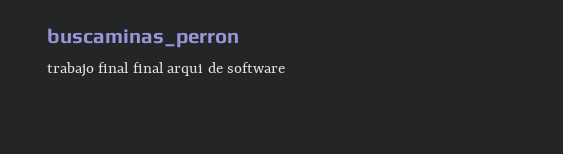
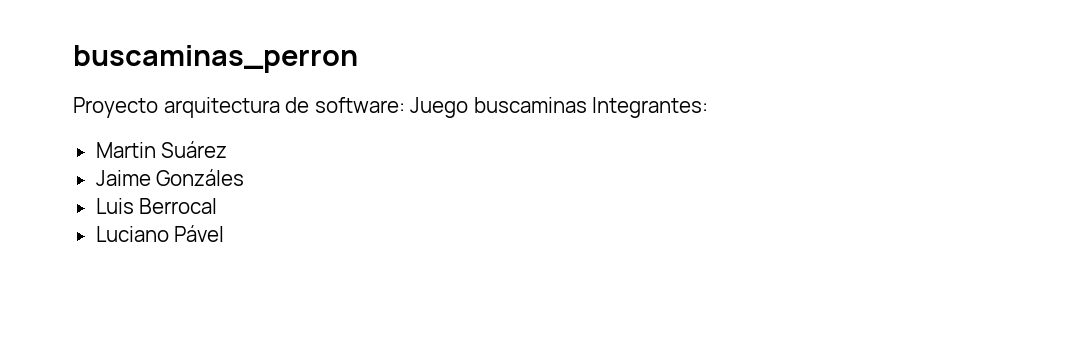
[47,62,286,77] trabajo final final arqui de software -> [73,97,709,118] [95,141,228,158] [95,169,245,186] [95,198,218,214] [95,225,225,242] Proyecto arquitectura de software: Juego buscaminas Integrantes: // Martin Suárez // Jaime Gonzáles // Luis Berrocal // Luciano Pável

